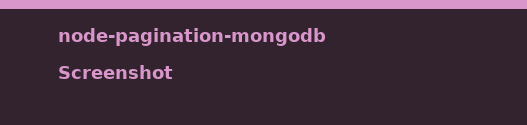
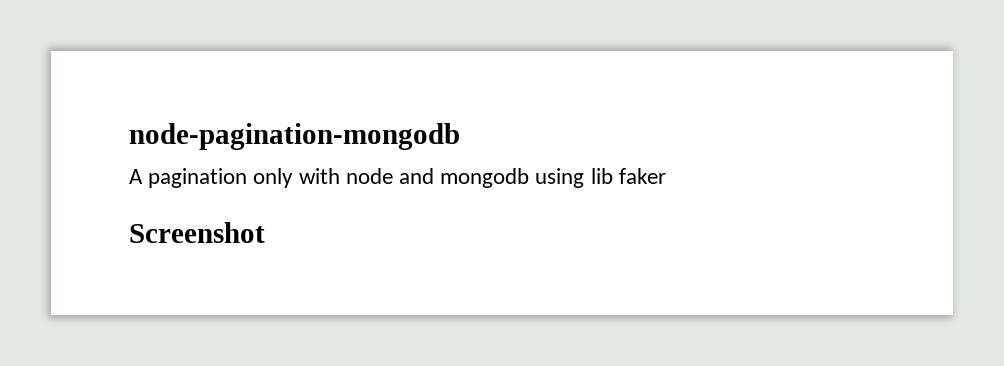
(326, 37) none -> [129,168,666,188] // A pagination only with node and mongodb using lib faker

